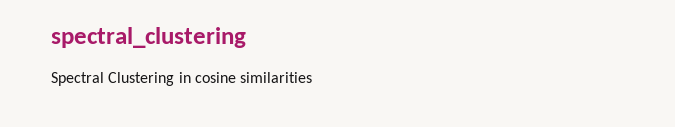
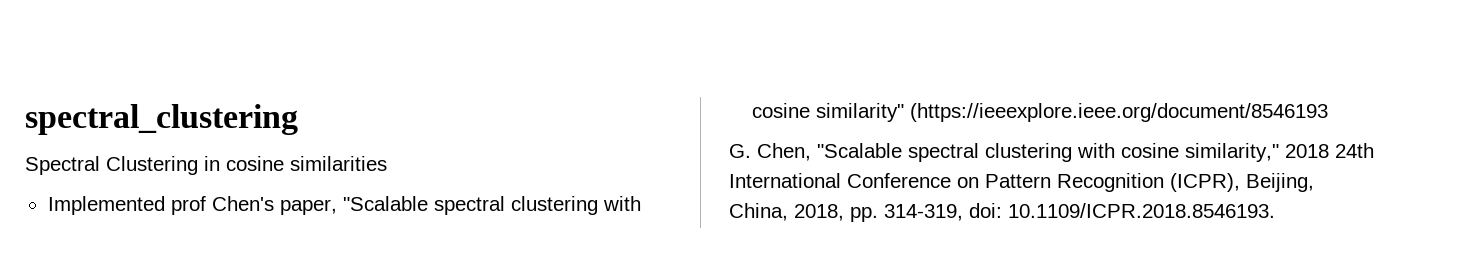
(313, 77) none -> [47,196,641,215] [751,103,1328,122] [729,143,1374,162] [729,173,1314,192] [729,203,1275,222] // Implemented prof Chen's paper, "Scalable spectral clustering with cosine similarity" (https://ieeexplore.ieee.org/document/8546193 // G. Chen, "Scalable spectral clustering with cosine similarity," 2018 24th International Conference on Pattern Recognition (ICPR), Beijing, China, 2018, pp. 314-319, doi: 10.1109/ICPR.2018.8546193.

